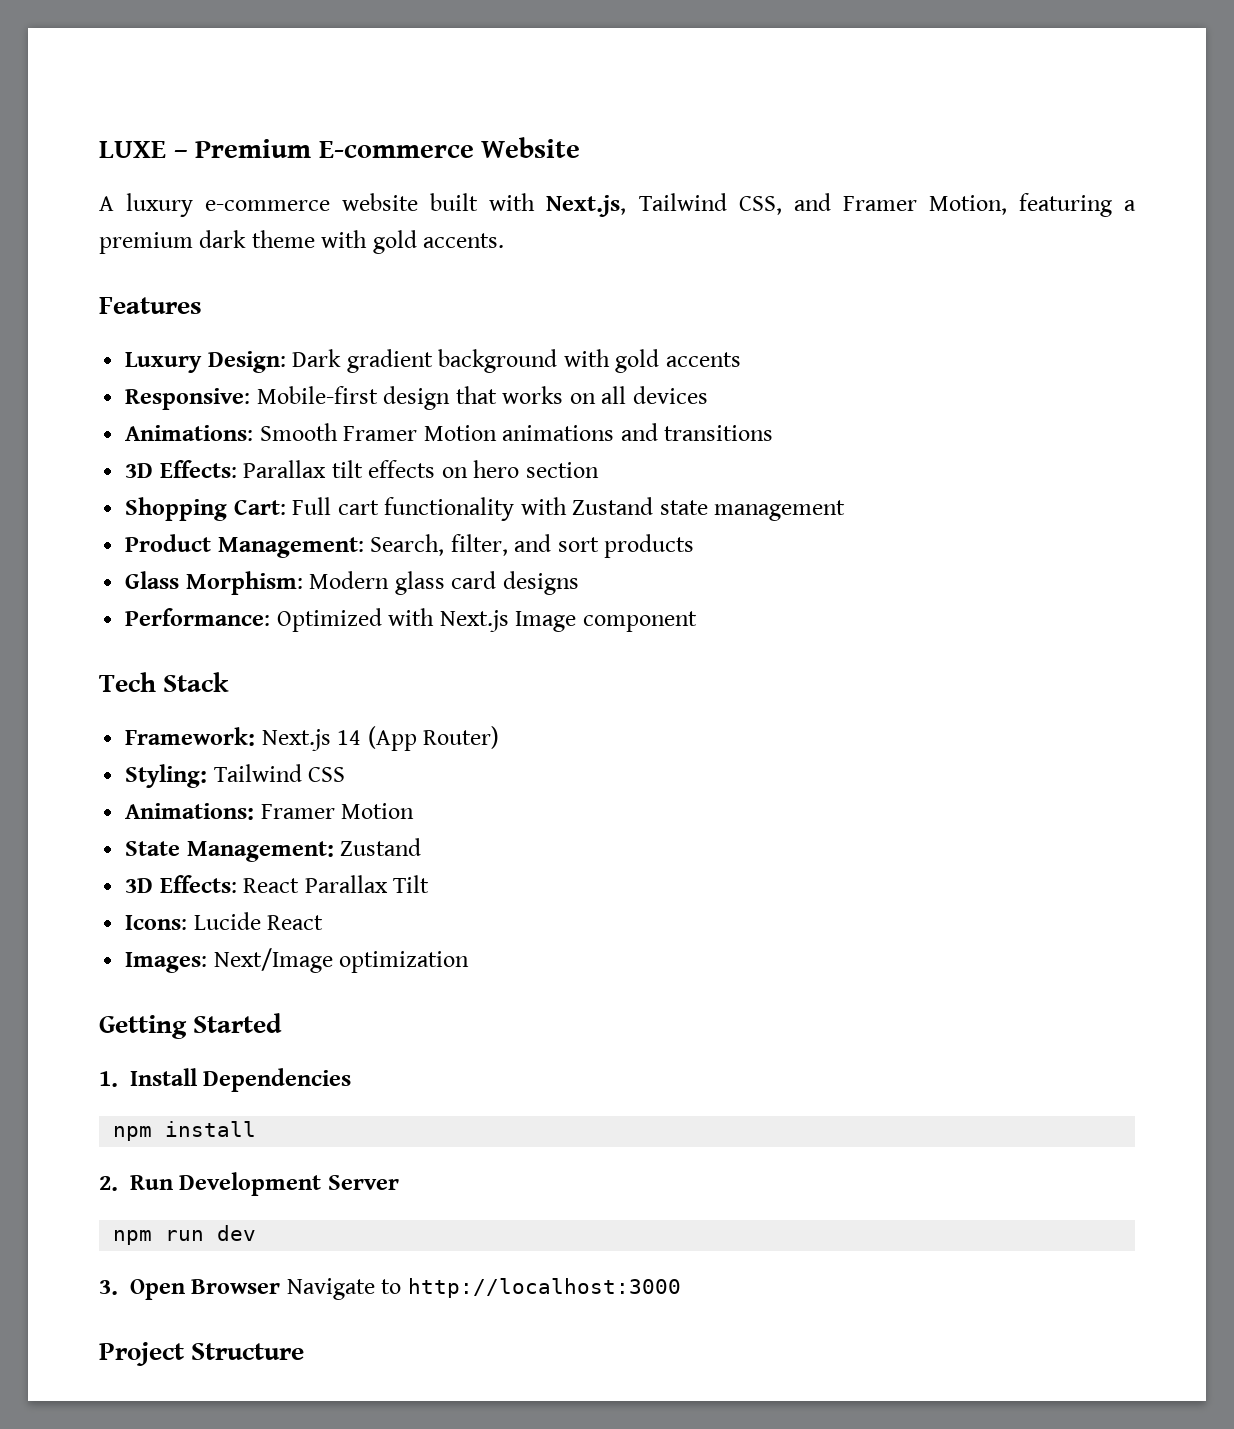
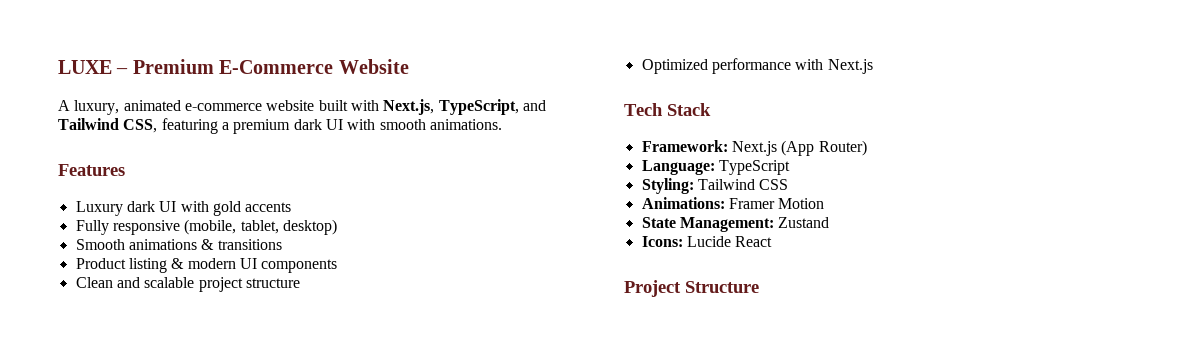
[318,141,474,158] E-commerce -> [219,60,334,74] E-Commerce
[126,193,194,217] luxury -> [74,100,181,115] luxury, animated
[638,193,1137,217] [99,230,505,254] [99,297,202,314] [125,349,741,373] [125,386,708,410] [125,423,774,441] [125,460,599,478] [125,497,846,521] [125,534,695,558] [125,571,579,595] [125,608,382,632] Tailwind CSS, and Framer Motion, featuring a premium dark theme with gold accents. // Features // Luxury Design: Dark gradient background with gold accents // Responsive: Mobile-first design that works on all devices // Animations: Smooth Framer Motion animations and transitions // 3D Effects: Parallax tilt effects on hero section // Shopping Cart: Full cart functionality with Zustand state management // Product Management: Search, filter, and sort products // Glass Morphism: Modern glass card designs // Performance: Optimized -> [438,99,546,115] [58,118,502,134] [58,164,125,176] [75,201,292,216] [75,219,337,235] [75,239,282,250] [75,258,338,273] [75,277,300,292] [641,58,791,74] TypeScript, and Tailwind CSS, featuring a premium dark UI with smooth animations. // Features // Luxury dark UI with gold accents // Fully responsive (mobile, tablet, desktop) // Smooth animations & transitions // Product listing & modern UI components // Clean and scalable project structure // Optimized performance
[515,611,697,632] Image component -> (873, 66) none
[337,730,362,745] 14 -> (777, 148) none
(500, 737) none -> [641,160,790,175] // Language: TypeScript
[125,875,430,893] [125,912,324,930] [125,948,470,973] [99,1013,283,1039] [99,1068,352,1092] [113,1121,257,1141] [99,1172,399,1196] [113,1225,257,1245] [99,1278,681,1300] 3D Effects: React Parallax Tilt // Icons: Lucide React // Images: Next/Image optimization // Getting Started // 1. Install Dependencies // npm install // 2. Run Development Server // npm run dev // 3. Open Browser Navigate to http://localhost:3000 -> [641,236,773,247] Icons: Lucide React

